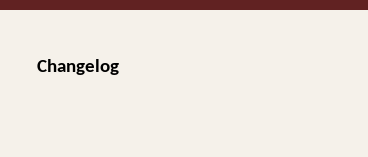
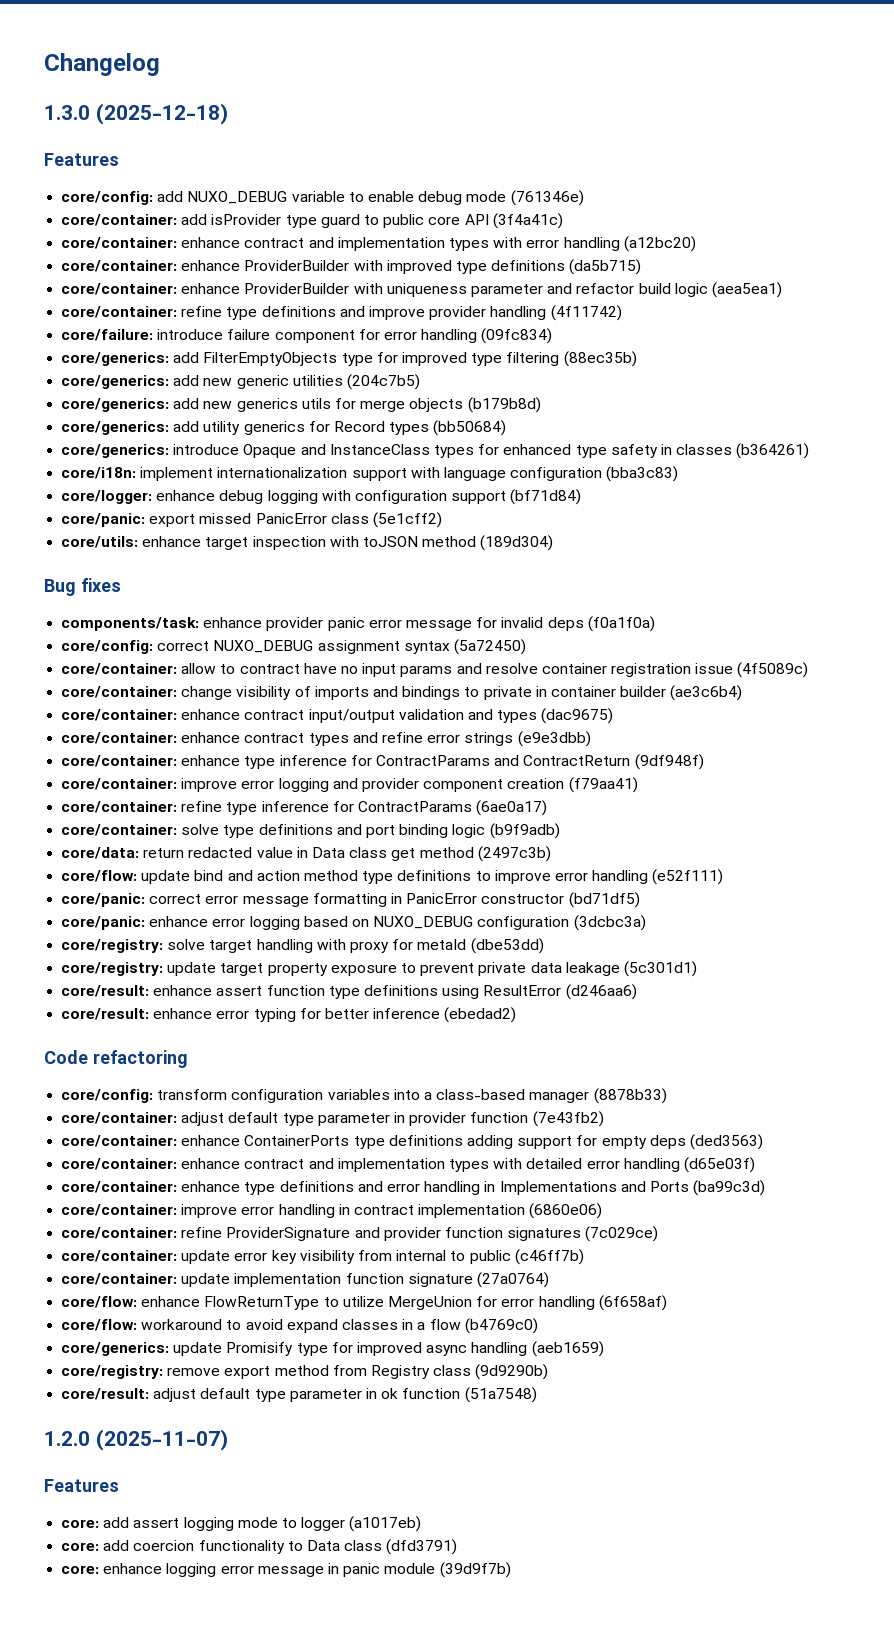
(119, 67) none -> [44,103,228,125] [44,153,119,166] [61,190,584,206] [61,213,563,229] [61,236,696,252] [61,259,642,275] [61,282,782,298] [61,305,622,321] [61,328,553,344] [61,351,637,367] [61,374,420,390] [61,397,541,413] [61,420,507,436] [61,443,810,459] [61,466,679,482] [61,489,582,505] [61,512,442,528] [61,535,554,551] [44,578,121,596] [61,616,655,632] [61,639,526,655] [61,662,809,678] [61,685,743,701] [61,708,614,724] [61,731,591,747] [61,754,704,770] [61,777,638,793] [61,800,548,816] [61,823,560,839] [61,846,551,862] [61,869,724,885] [61,892,640,908] [61,915,646,931] [61,938,544,954] [61,961,697,977] [61,984,637,1000] [61,1007,517,1023] [44,1050,188,1068] [61,1088,667,1104] [61,1111,604,1127] [61,1134,763,1150] [61,1157,755,1173] [61,1180,766,1196] [61,1203,603,1219] [61,1226,659,1242] [61,1249,584,1265] [61,1272,549,1288] [61,1295,667,1311] [61,1318,538,1334] [61,1341,604,1357] [61,1364,549,1380] [61,1387,537,1403] [44,1429,228,1451] [44,1479,119,1492] [61,1516,422,1532] [61,1539,458,1555] [61,1562,511,1578] // 1.3.0 (2025-12-18) // Features // core/config: add NUXO_DEBUG variable to enable debug mode (761346e) // core/container: add isProvider type guard to public core API (3f4a41c) // core/container: enhance contract and implementation types with error handling (a12bc20) // core/container: enhance ProviderBuilder with improved type definitions (da5b715) // core/container: enhance ProviderBuilder with uniqueness parameter and refactor build logic (aea5ea1) // core/container: refine type definitions and improve provider handling (4f11742) // core/failure: introduce failure component for error handling (09fc834) // core/generics: add FilterEmptyObjects type for improved type filtering (88ec35b) // core/generics: add new generic utilities (204c7b5) // core/generics: add new generics utils for merge objects (b179b8d) // core/generics: add utility generics for Record types (bb50684) // core/generics: introduce Opaque and InstanceClass types for enhanced type safety in classes (b364261) // core/i18n: implement internationalization support with language configuration (bba3c83) // core/logger: enhance debug logging with configuration support (bf71d84) // core/panic: export missed PanicError class (5e1cff2) // core/utils: enhance target inspection with toJSON method (189d304) // Bug fixes // components/task: enhance provider panic error message for invalid deps (f0a1f0a) // core/config: correct NUXO_DEBUG assignment syntax (5a72450) // core/container: allow to contract have no input params and resolve container registration issue (4f5089c) // core/container: change visibility of imports and bindings to private in container builder (ae3c6b4) // core/container: enhance contract input/output validation and types (dac9675) // core/container: enhance contract types and refine error strings (e9e3dbb) // core/container: enhance type inference for ContractParams and ContractReturn (9df948f) // core/container: improve error logging and provider component creation (f79aa41) // core/container: refine type inference for ContractParams (6ae0a17) // core/container: solve type definitions and port binding logic (b9f9adb) // core/data: return redacted value in Data class get method (2497c3b) // core/flow: update bind and action method type definitions to improve error handling (e52f111) // core/panic: correct error message formatting in PanicError constructor (bd71df5) // core/panic: enhance error logging based on NUXO_DEBUG configuration (3dcbc3a) // core/registry: solve target handling with proxy for metaId (dbe53dd) // core/registry: update target property exposure to prevent private data leakage (5c301d1) // core/result: enhance assert function type definitions using ResultError (d246aa6) // core/result: enhance error typing for better inference (ebedad2) // Code refactoring // core/config: transform configuration variables into a class-based manager (8878b33) // core/container: adjust default type parameter in provider function (7e43fb2) // core/container: enhance ContainerPorts type definitions adding support for empty deps (ded3563) // core/container: enhance contract and implementation types with detailed error handling (d65e03f) // core/container: enhance type definitions and error handling in Implementations and Ports (ba99c3d) // core/container: improve error handling in contract implementation (6860e06) // core/container: refine ProviderSignature and provider function signatures (7c029ce) // core/container: update error key visibility from internal to public (c46ff7b) // core/container: update implementation function signature (27a0764) // core/flow: enhance FlowReturnType to utilize MergeUnion for error handling (6f658af) // core/flow: workaround to avoid expand classes in a flow (b4769c0) // core/generics: update Promisify type for improved async handling (aeb1659) // core/registry: remove export method from Registry class (9d9290b) // core/result: adjust default type parameter in ok function (51a7548) // 1.2.0 (2025-11-07) // Features // core: add assert logging mode to logger (a1017eb) // core: add coercion functionality to Data class (dfd3791) // core: enhance logging error message in panic module (39d9f7b)

